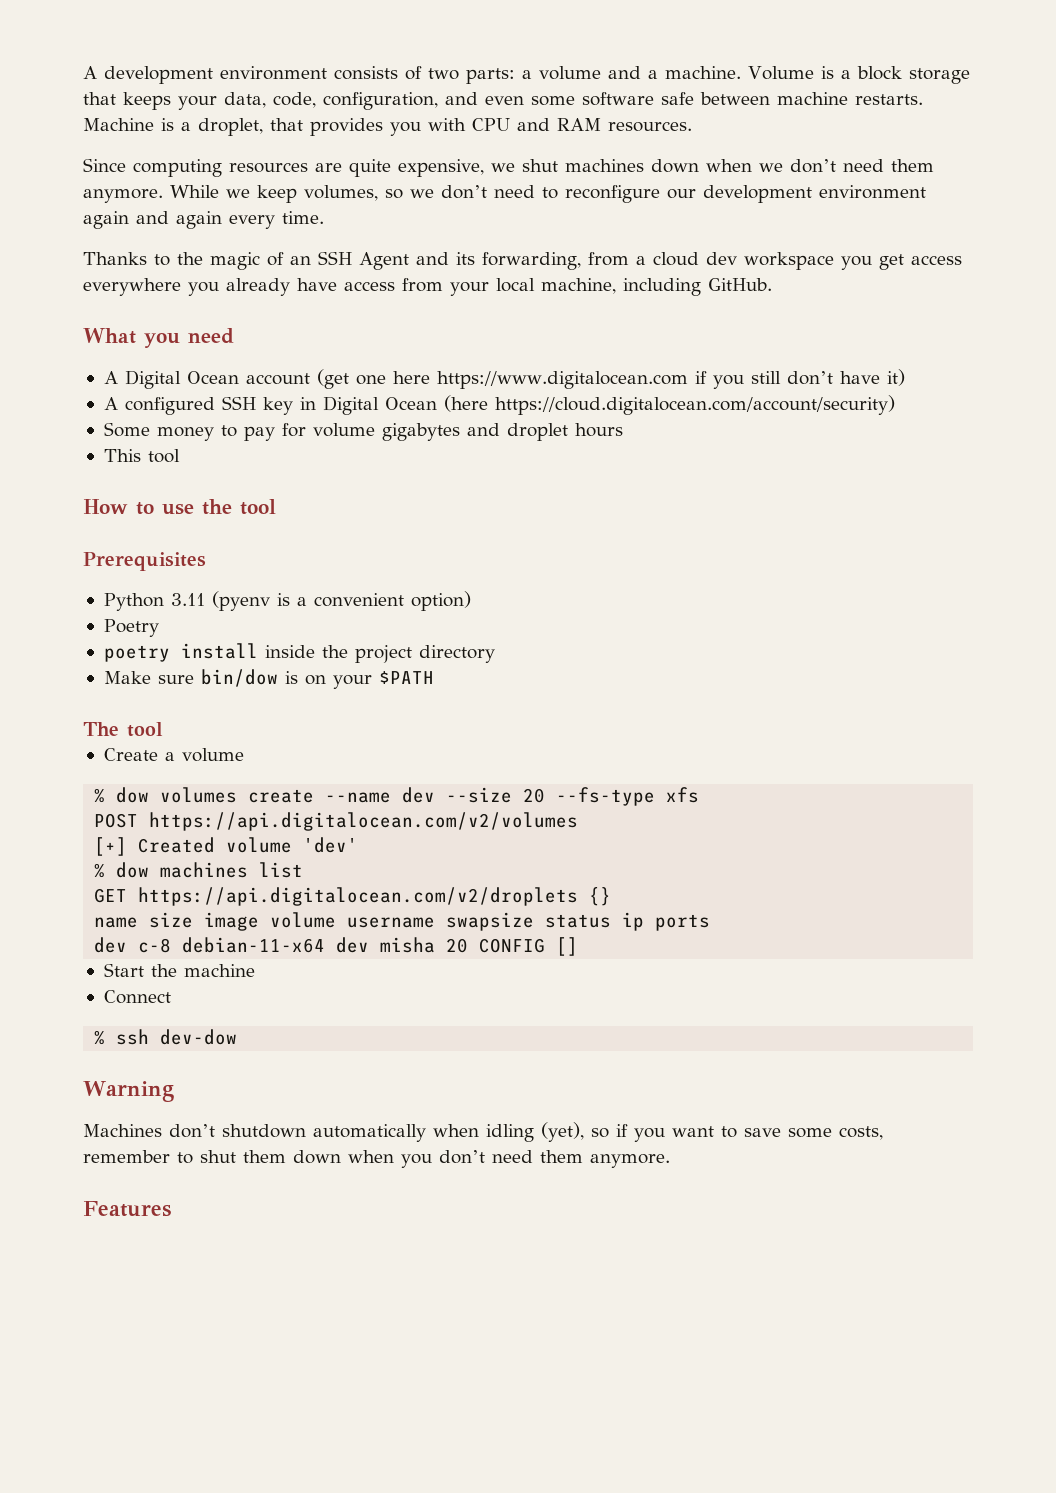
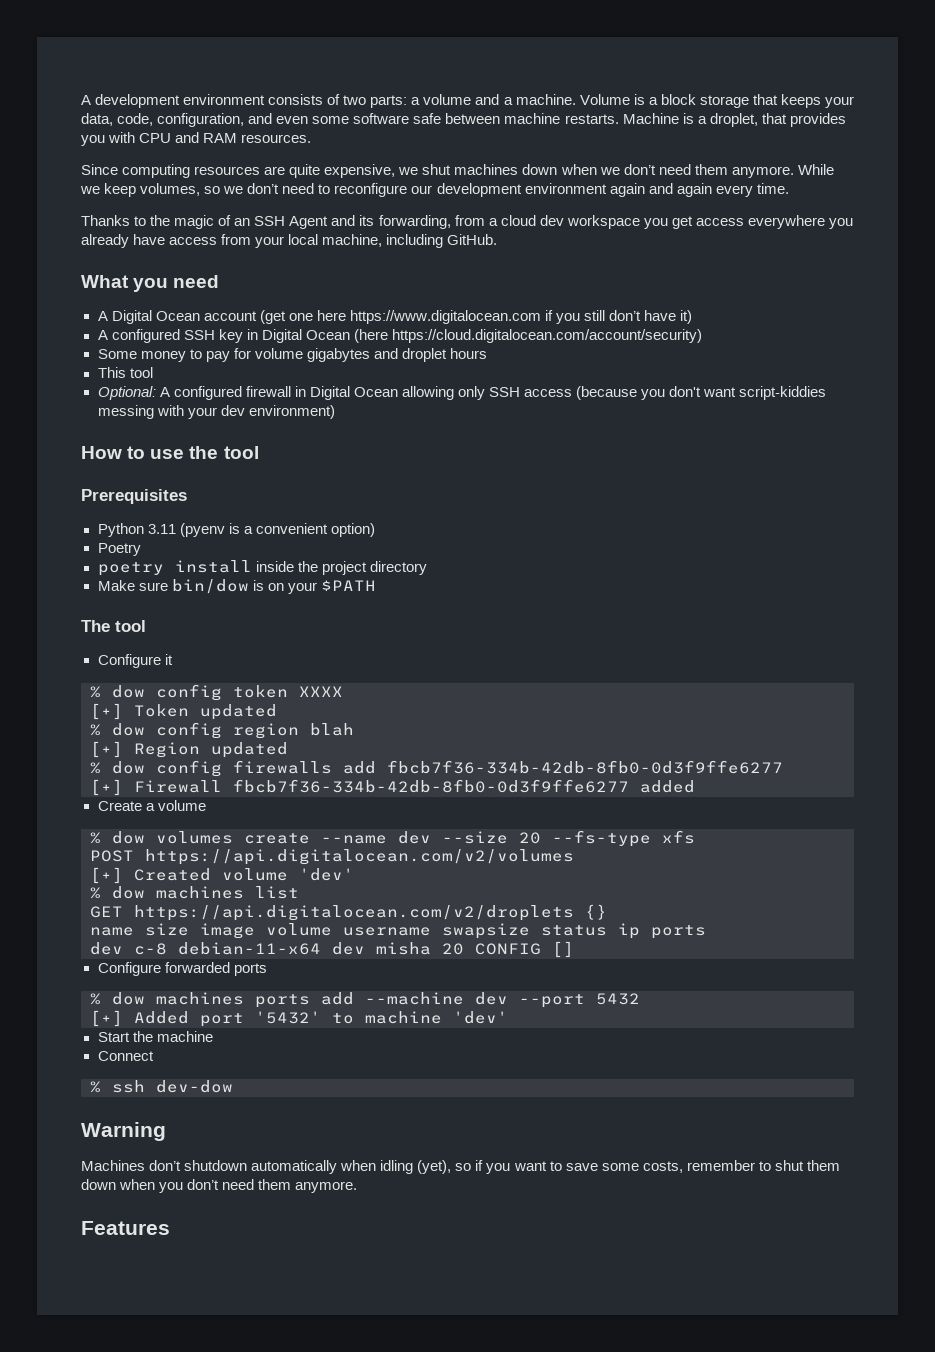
(180, 456) none -> [97,386,827,400] [97,405,335,419] // Optional: A configured firewall in Digital Ocean allowing only SSH access (because you don't want script-kiddies messing with your dev environment)
(163, 729) none -> [97,654,173,668] [90,684,343,701] [90,703,277,720] [90,722,354,739] [90,741,288,758] [90,760,783,777] [90,779,695,796] // Configure it // % dow config token XXXX // [+] Token updated // % dow config region blah // [+] Region updated // % dow config firewalls add fbcb7f36-334b-42db-8fb0-0d3f9ffe6277 // [+] Firewall fbcb7f36-334b-42db-8fb0-0d3f9ffe6277 added
(579, 946) none -> [97,962,267,976] [90,992,640,1008] [90,1010,508,1027] // Configure forwarded ports // % dow machines ports add --machine dev --port 5432 // [+] Added port '5432' to machine 'dev'

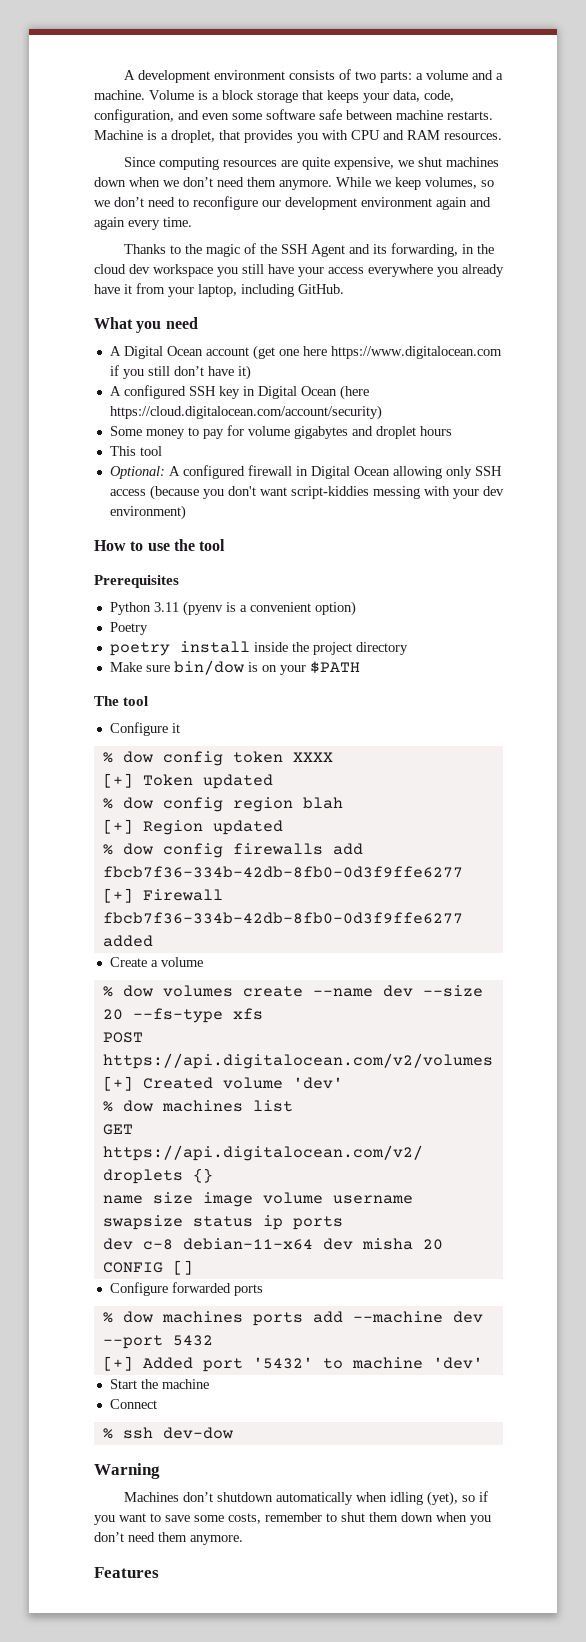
[234,218,251,226] an -> [259,244,277,254] the
[454,215,498,226] from a -> [461,244,494,254] in the
[671,216,693,229] get -> [242,264,324,277] still have your
[169,237,218,245] access -> [124,284,132,294] it
[288,234,383,247] local machine, -> [198,284,237,297] laptop,

